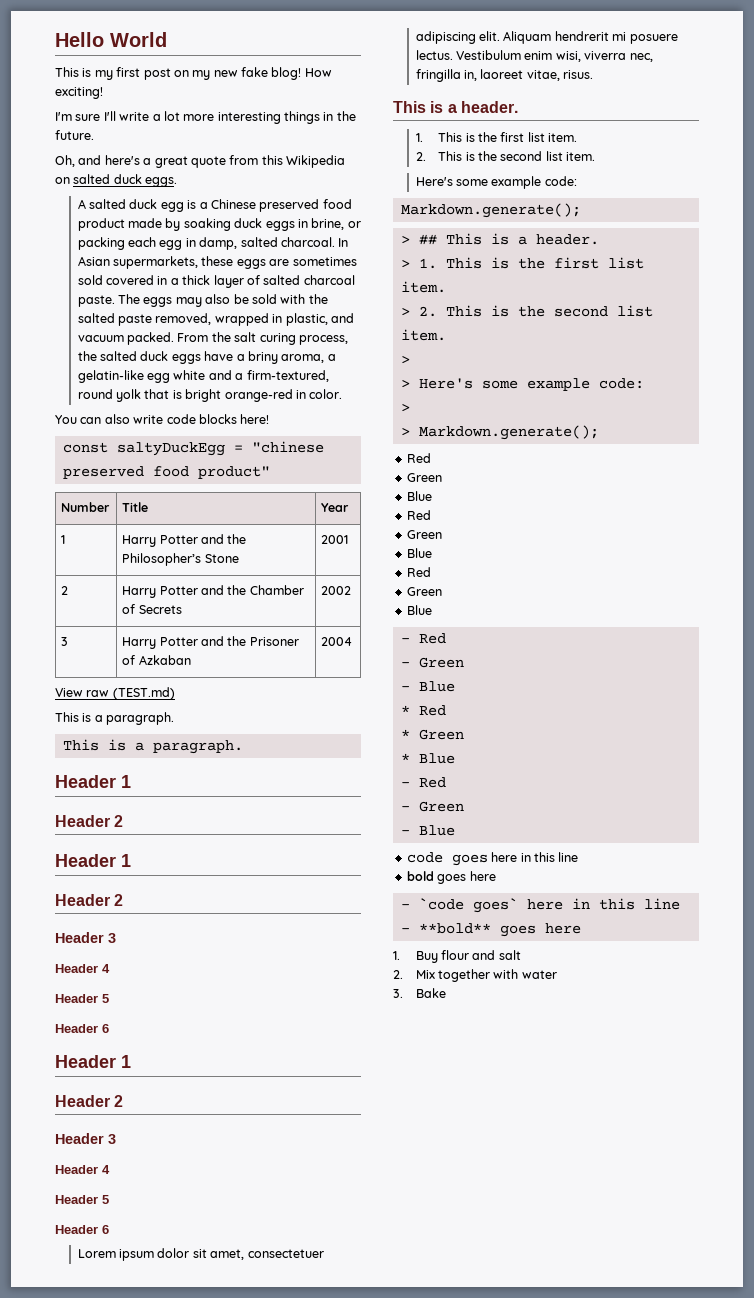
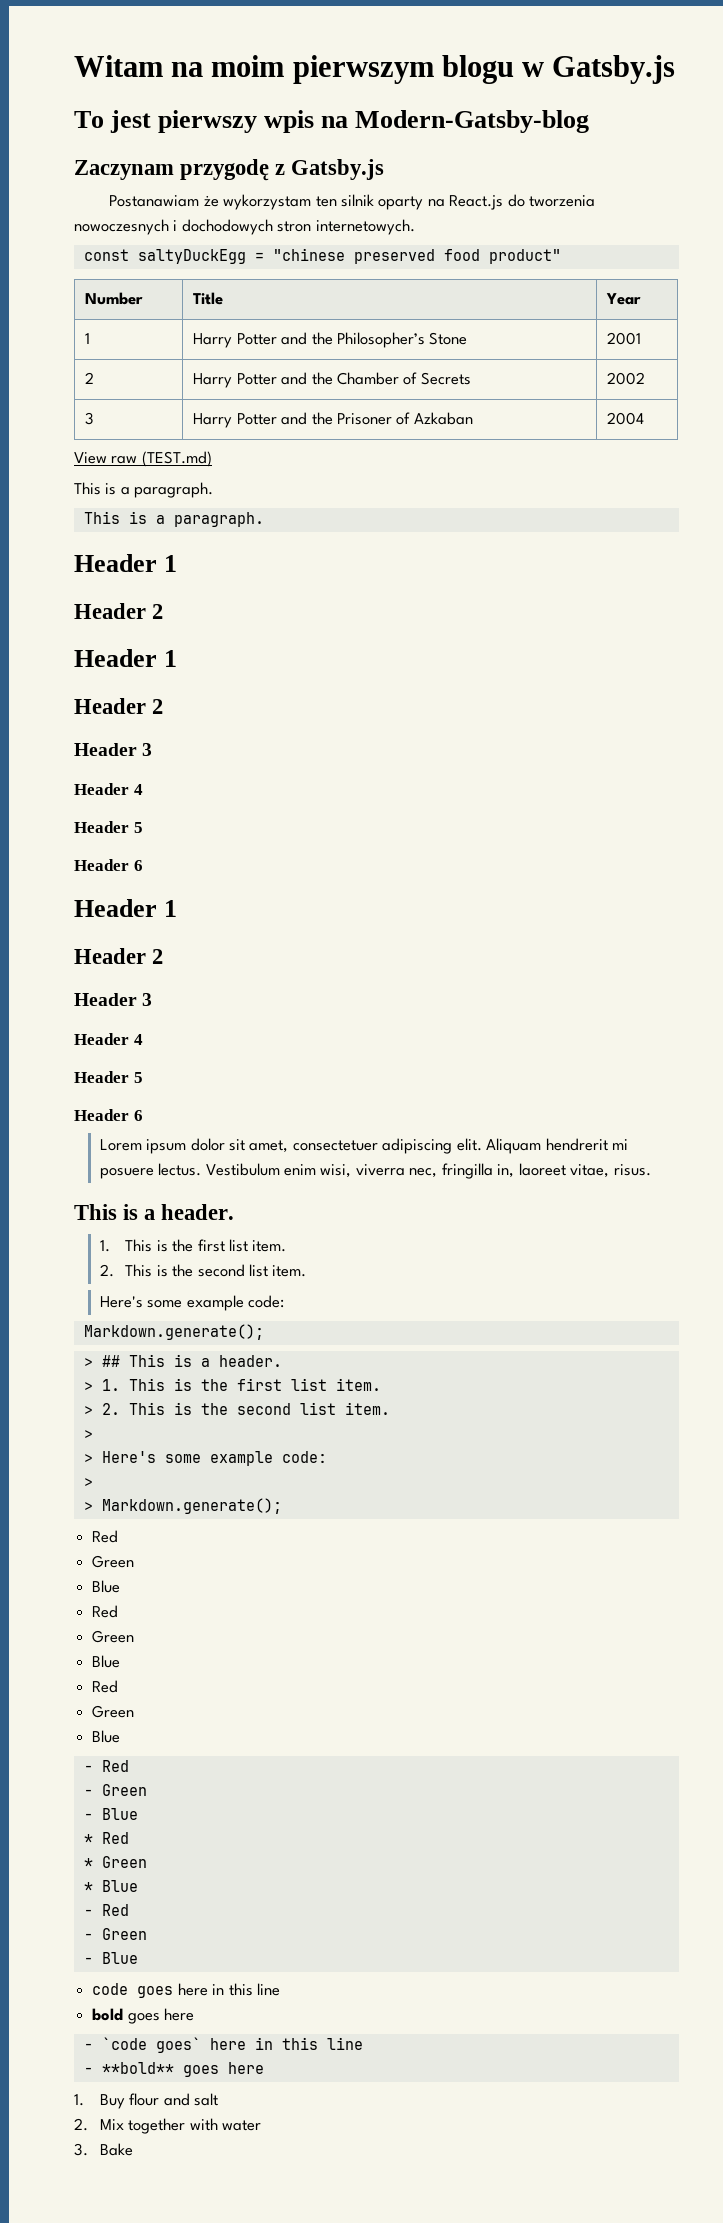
[55,32,167,47] [55,67,332,80] [55,87,103,99] [55,111,356,124] [55,130,94,140] [55,155,345,168] [55,174,178,187] [77,199,352,212] [77,218,361,231] [77,237,349,250] [77,256,357,269] [77,275,355,288] [77,294,328,307] [77,313,354,326] [77,332,348,345] [77,351,336,364] [77,370,329,383] [77,389,343,402] [55,414,270,424] Hello World // This is my first post on my new fake blog! How exciting! // I'm sure I'll write a lot more interesting things in the future. // Oh, and here's a great quote from this Wikipedia on salted duck eggs. // A salted duck egg is a Chinese preserved food product made by soaking duck eggs in brine, or packing each egg in damp, salted charcoal. In Asian supermarkets, these eggs are sometimes sold covered in a thick layer of salted charcoal paste. The eggs may also be sold with the salted paste removed, wrapped in plastic, and vacuum packed. From the salt curing process, the salted duck eggs have a briny aroma, a gelatin-like egg white and a firm-textured, round yolk that is bright orange-red in color. // You can also write code blocks here! -> [74,55,676,84] [74,110,590,133] [74,159,385,181] [109,194,596,210] [74,219,415,235] Witam na moim pierwszym blogu w Gatsby.js // To jest pierwszy wpis na Modern-Gatsby-blog // Zaczynam przygodę z Gatsby.js // Postanawiam że wykorzystam ten silnik oparty na React.js do tworzenia nowoczesnych i dochodowych stron internetowych.

